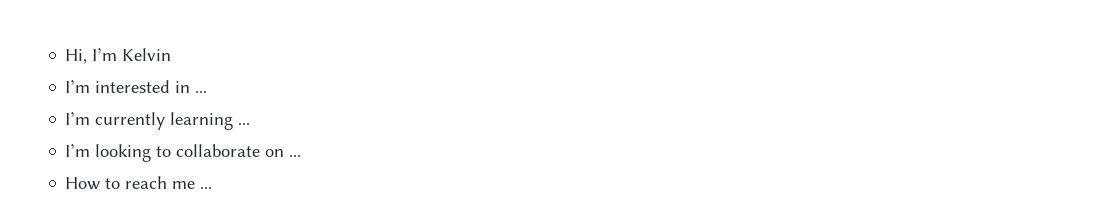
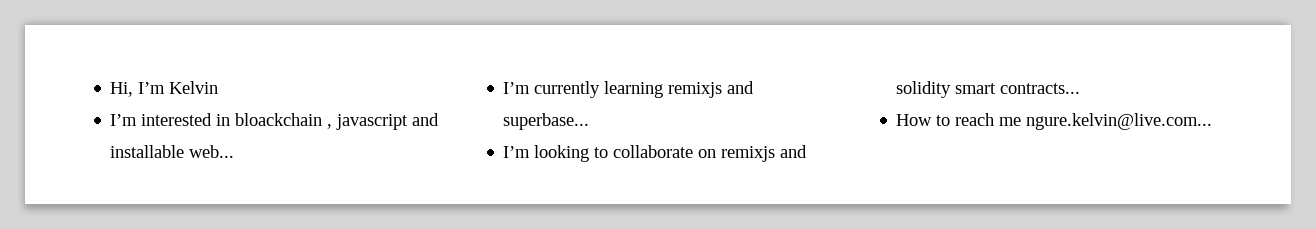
[195,90,208,93] ... -> [235,113,440,130] [110,145,235,158] bloackchain , javascript and installable web...
[238,122,251,125] ... -> [668,81,755,98] [503,113,590,130] remixjs and superbase...
[289,154,302,157] ... -> [721,145,808,162] [896,81,1081,98] remixjs and solidity smart contracts...
[200,186,213,189] ... -> [1026,113,1213,130] ngure.kelvin@live.com...

